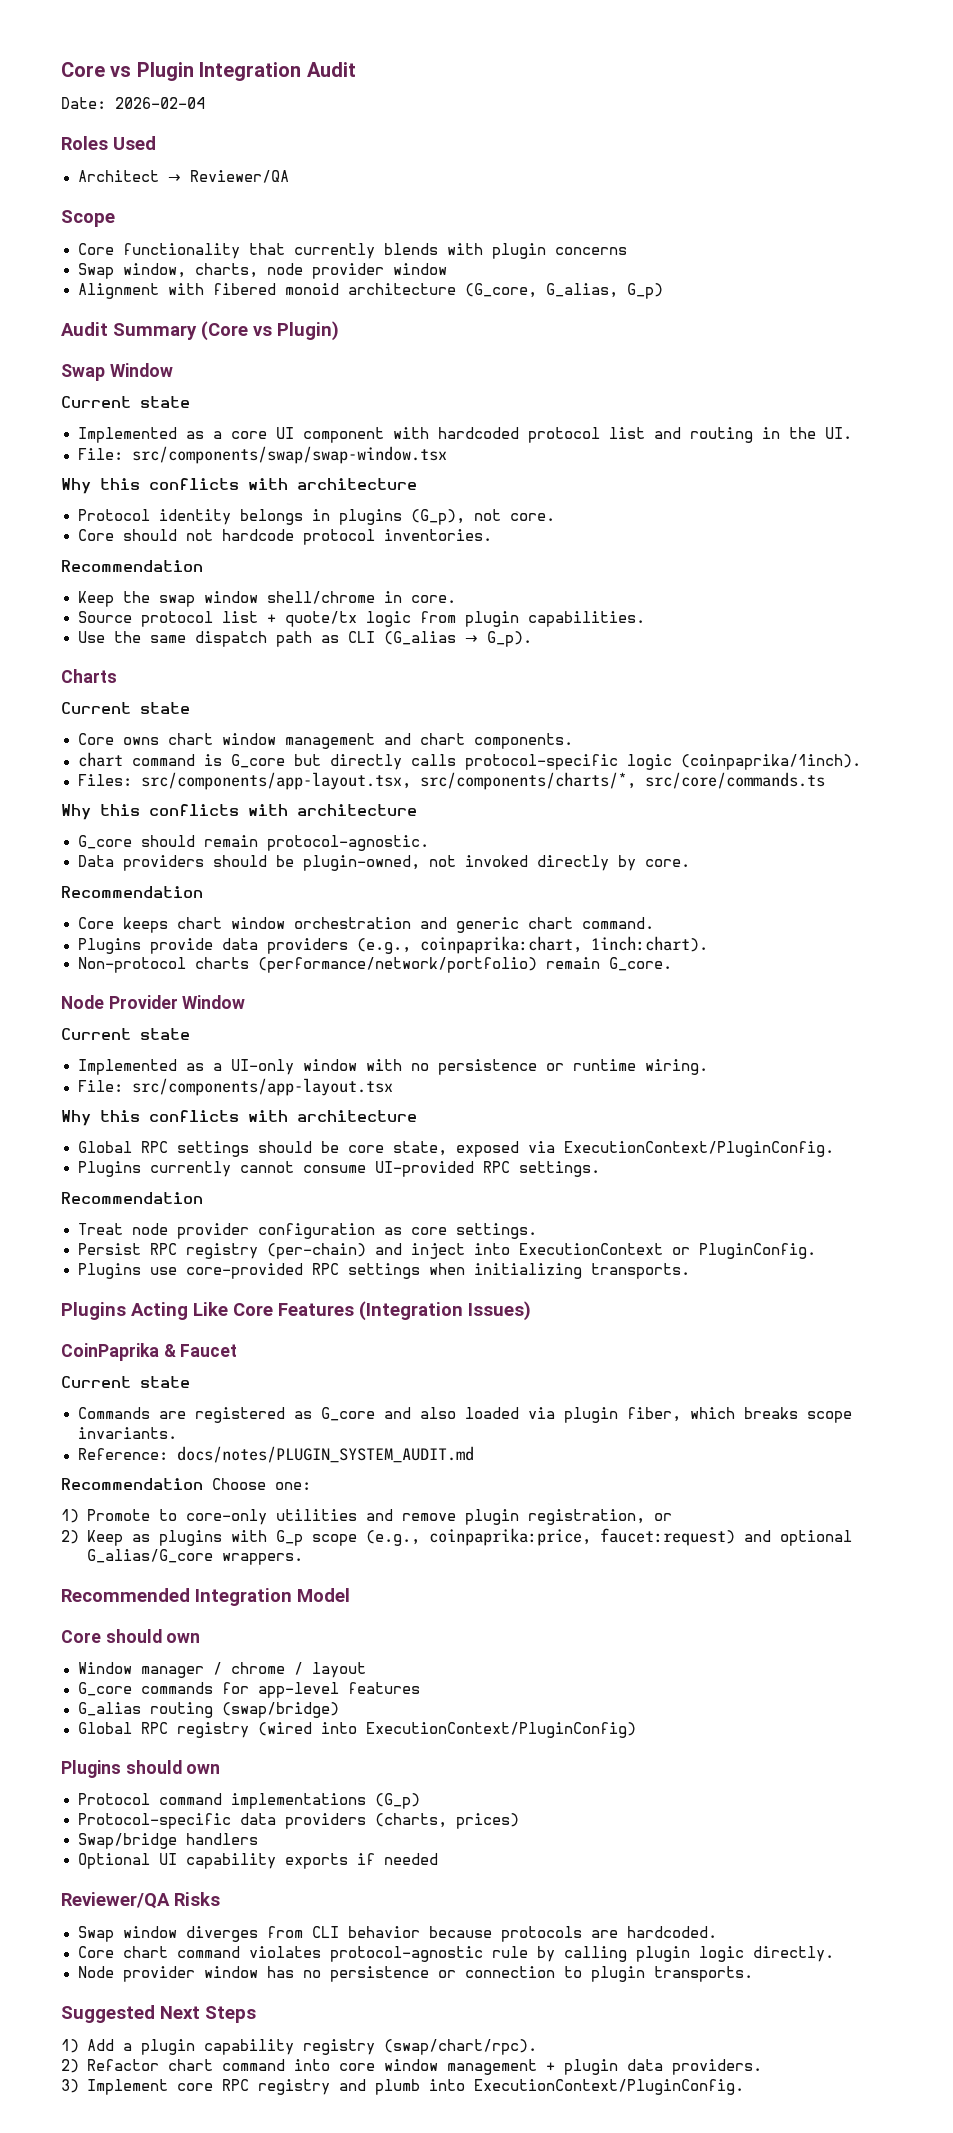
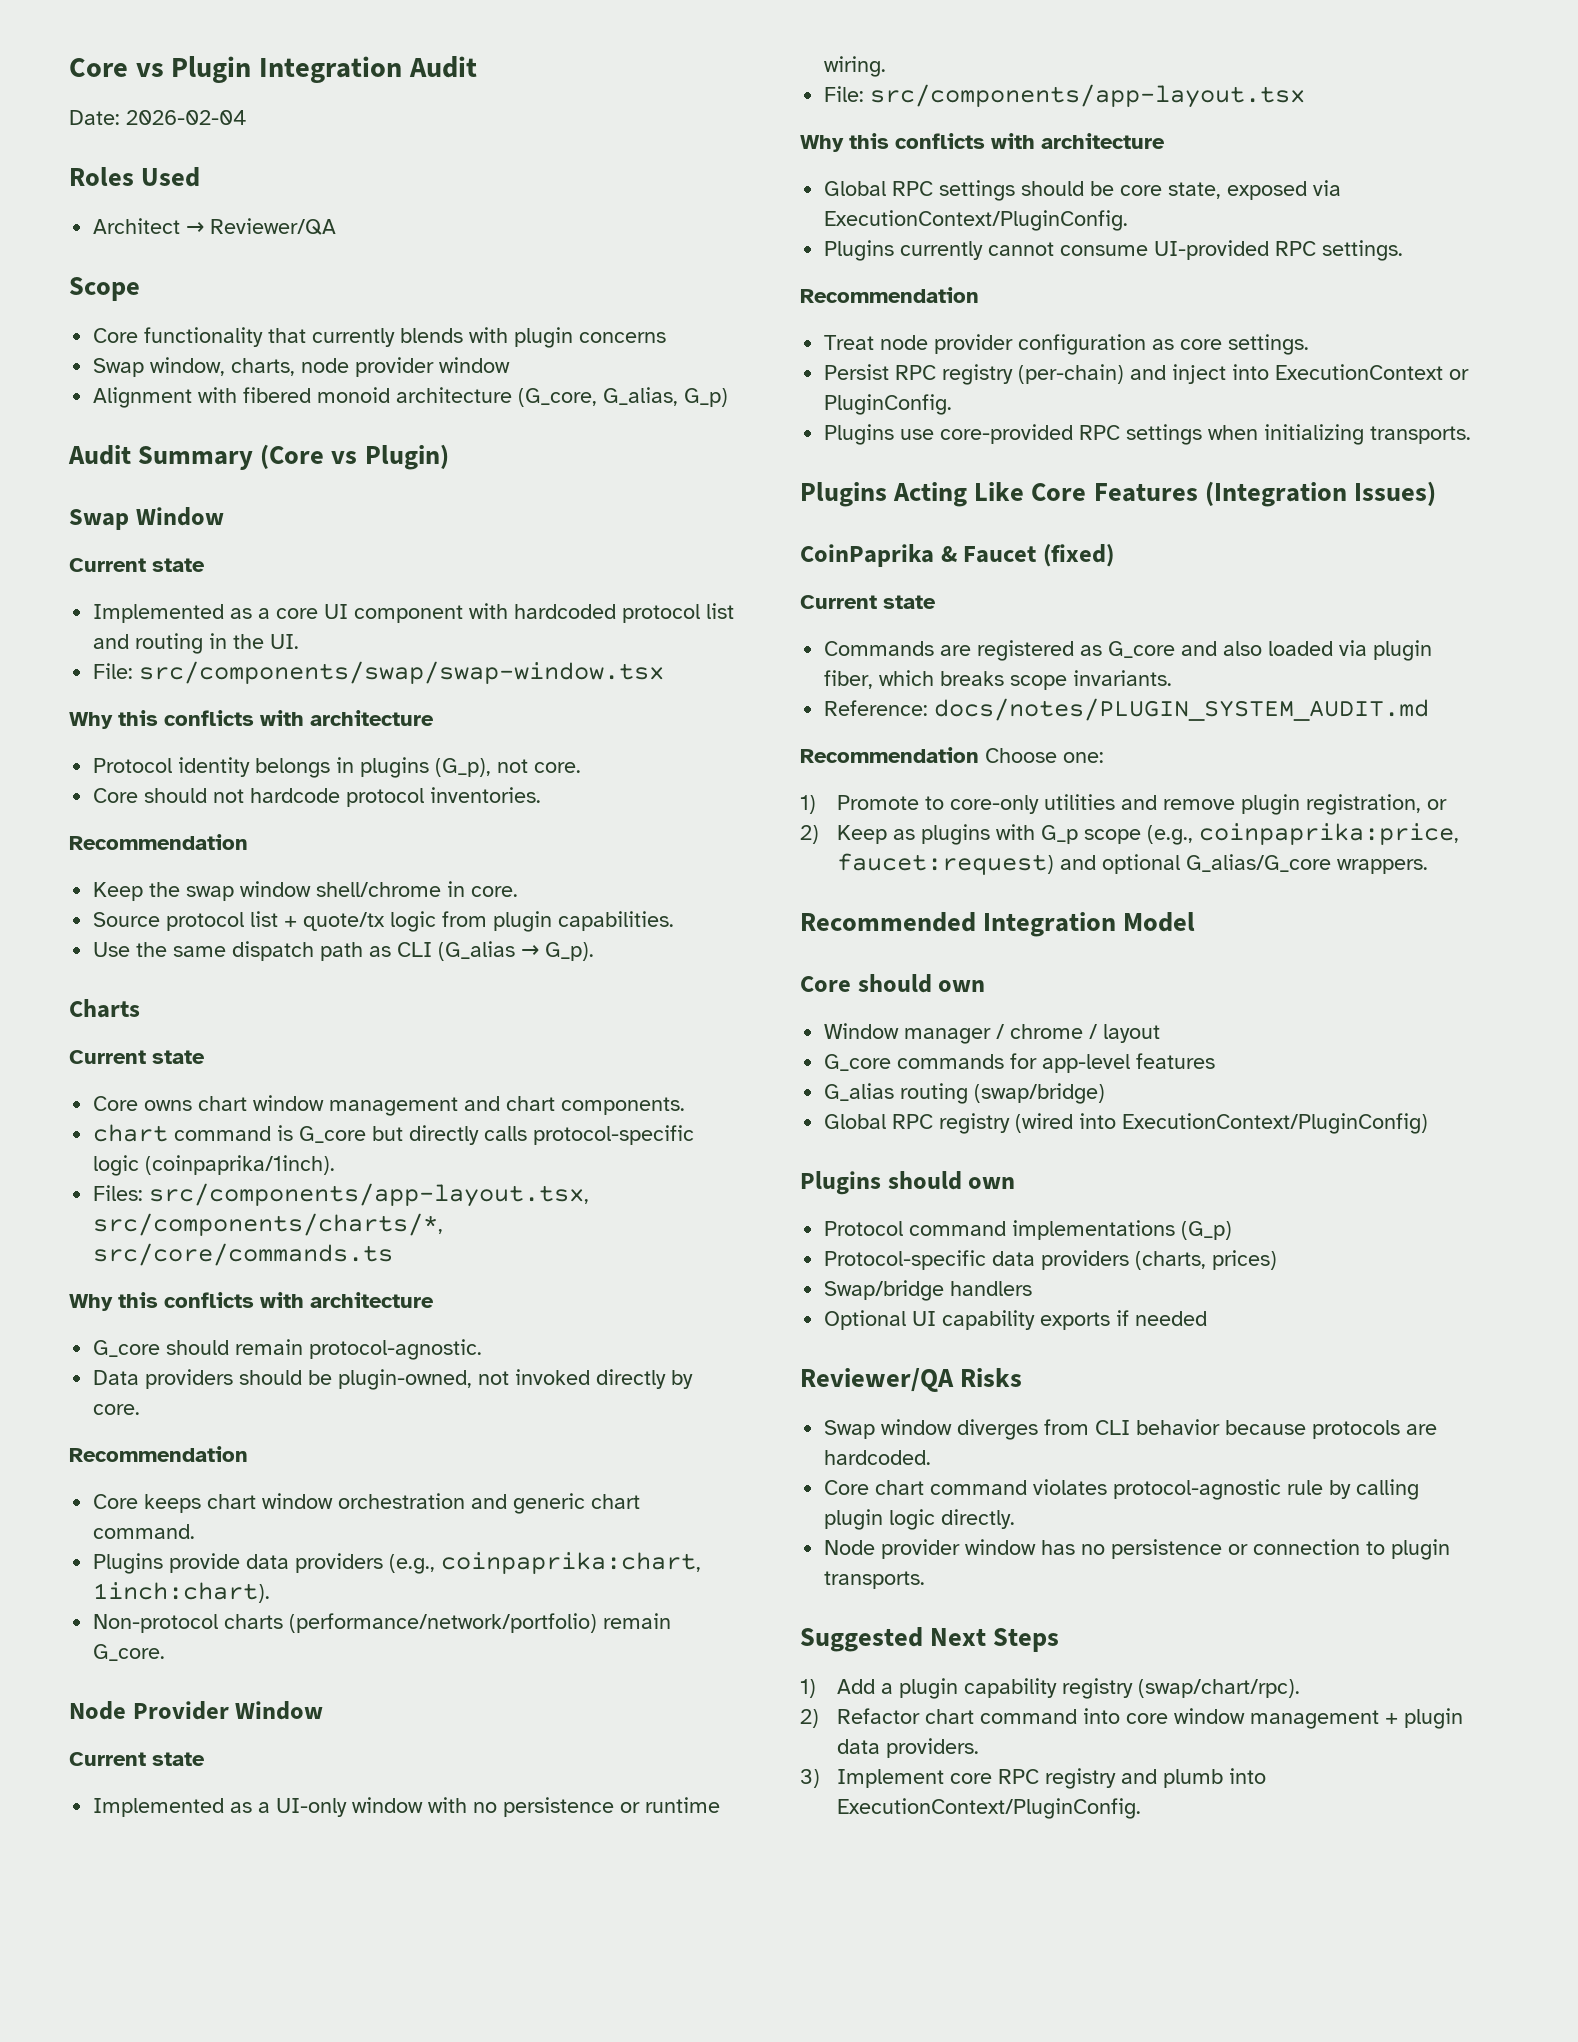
(238, 1350) none -> [1042,544,1114,567] (fixed)

